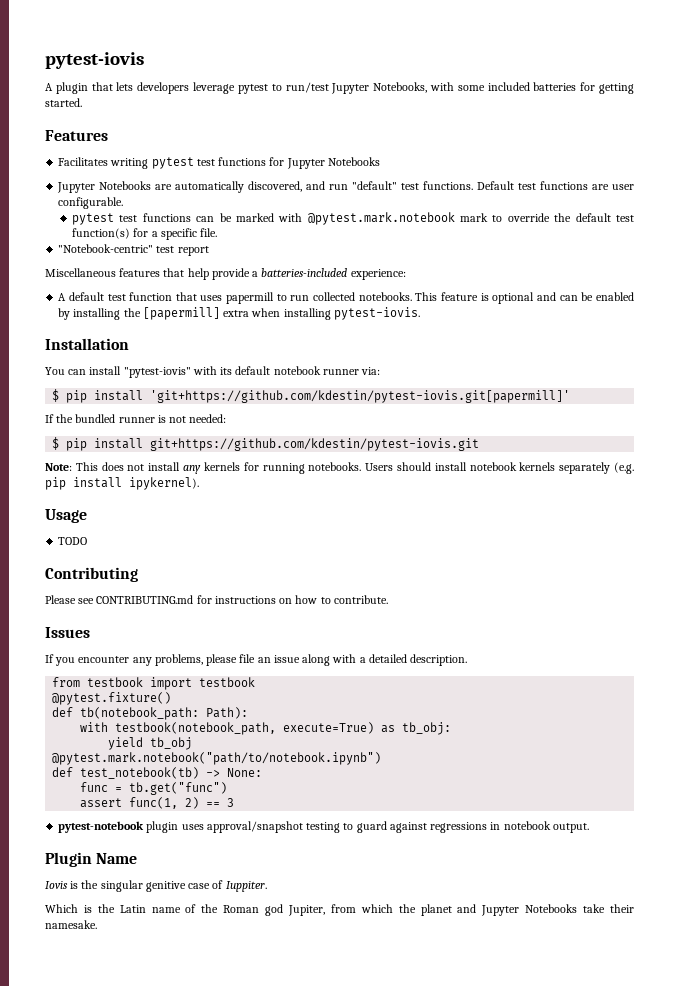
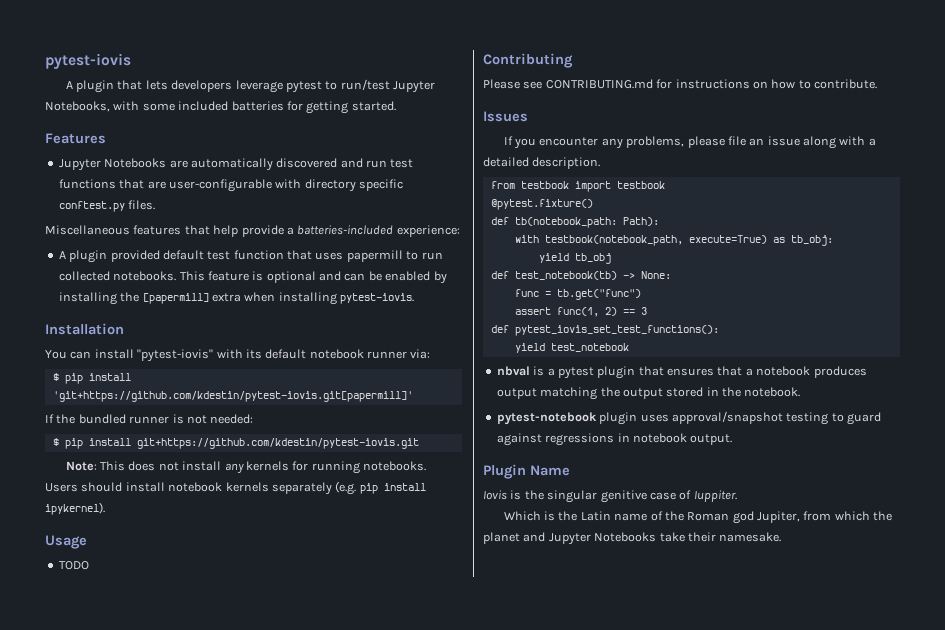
[58,157,380,169] // Facilitates writing pytest test functions for Jupyter Notebooks -> (106, 138) none
[248,181,303,192] discovered, -> [276,158,338,168] discovered
[352,181,634,190] [58,197,124,209] [72,212,635,225] [72,228,217,240] [58,244,209,256] "default" test functions. Default test functions are user configurable. // pytest test functions can be marked with @pytest.mark.notebook mark to override the default test function(s) for a specific file. // "Notebook-centric" test report -> [390,159,414,168] [58,179,403,192] [58,200,156,212] test functions that are user-configurable with directory specific conftest.py files.
(67, 297) none -> [69,250,160,263] plugin provided
[52,752,382,765] // @pytest.mark.notebook("path/to/notebook.ipynb") -> (611, 258) none
(235, 802) none -> [490,325,719,336] [514,343,629,353] [496,366,867,379] [496,387,801,400] // def pytest_iovis_set_test_functions(): // yield test_notebook // nbval is a pytest plugin that ensures that a notebook produces output matching the output stored in the notebook.

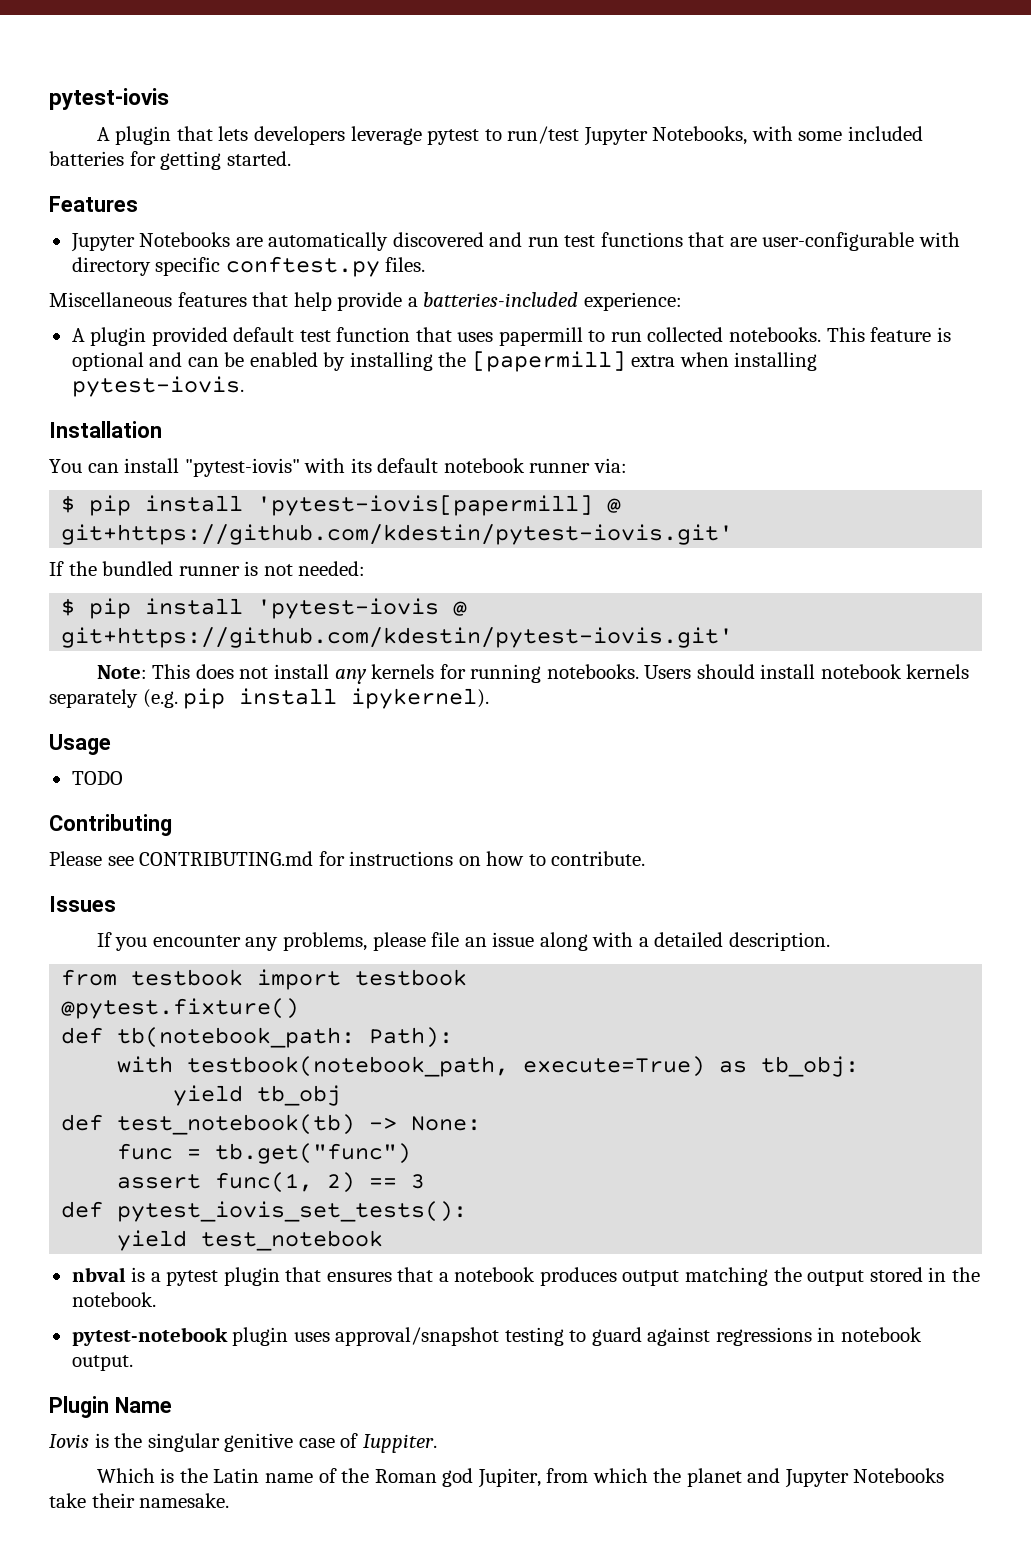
[52,391,413,402] 'git+https://github.com/kdestin/pytest-iovis.git[papermill]' -> [257,495,622,516] [61,524,734,545] 'pytest-iovis[papermill] @ git+https://github.com/kdestin/pytest-iovis.git'
[136,438,419,449] git+https://github.com/kdestin/pytest-iovis.git -> [257,598,468,619] [61,627,734,648] 'pytest-iovis @ git+https://github.com/kdestin/pytest-iovis.git'
[514,325,719,336] pytest_iovis_set_test_functions(): -> [117,1201,468,1222] pytest_iovis_set_tests():

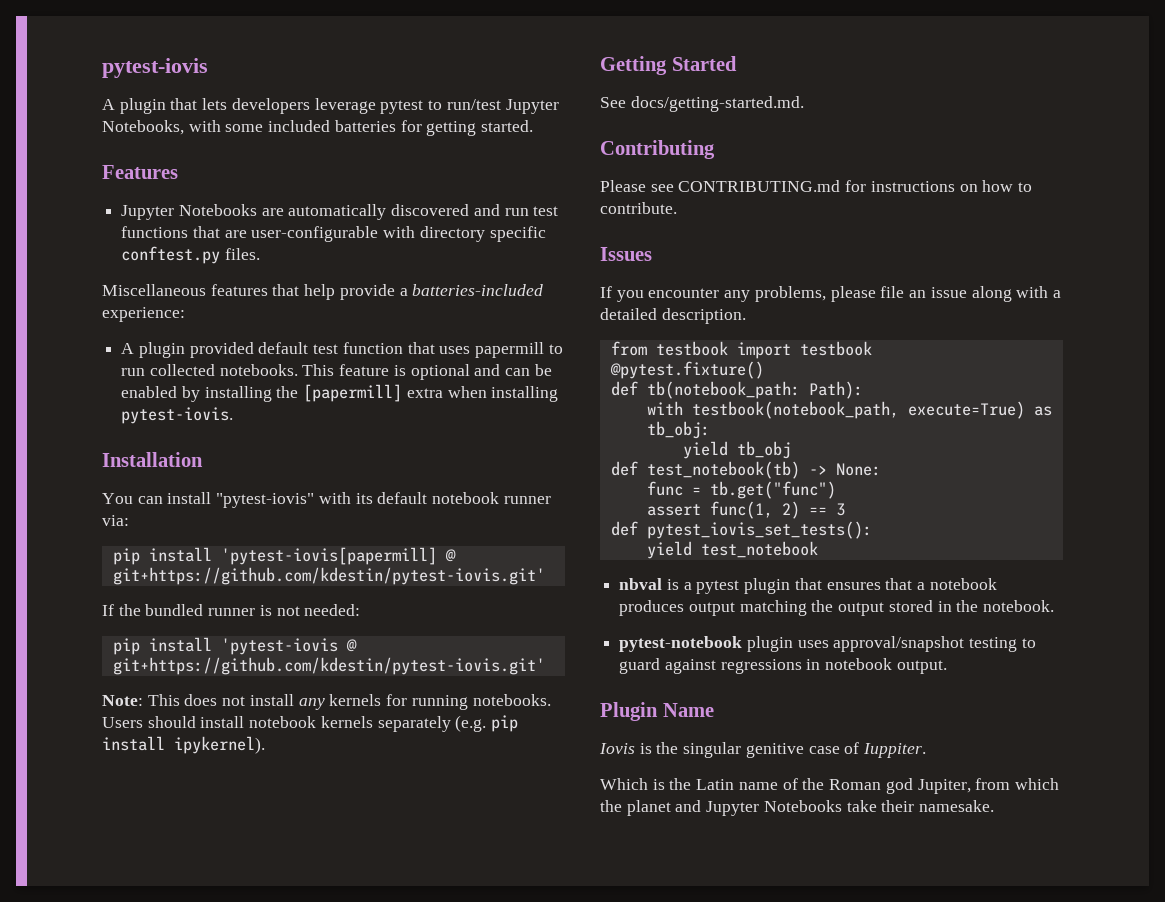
[61,495,76,513] $ -> (129, 520) none
[61,598,76,616] $ -> (361, 610) none
[49,734,111,755] [71,771,123,785] Usage // TODO -> [600,56,737,75] [600,96,804,112] Getting Started // See docs/getting-started.md.

